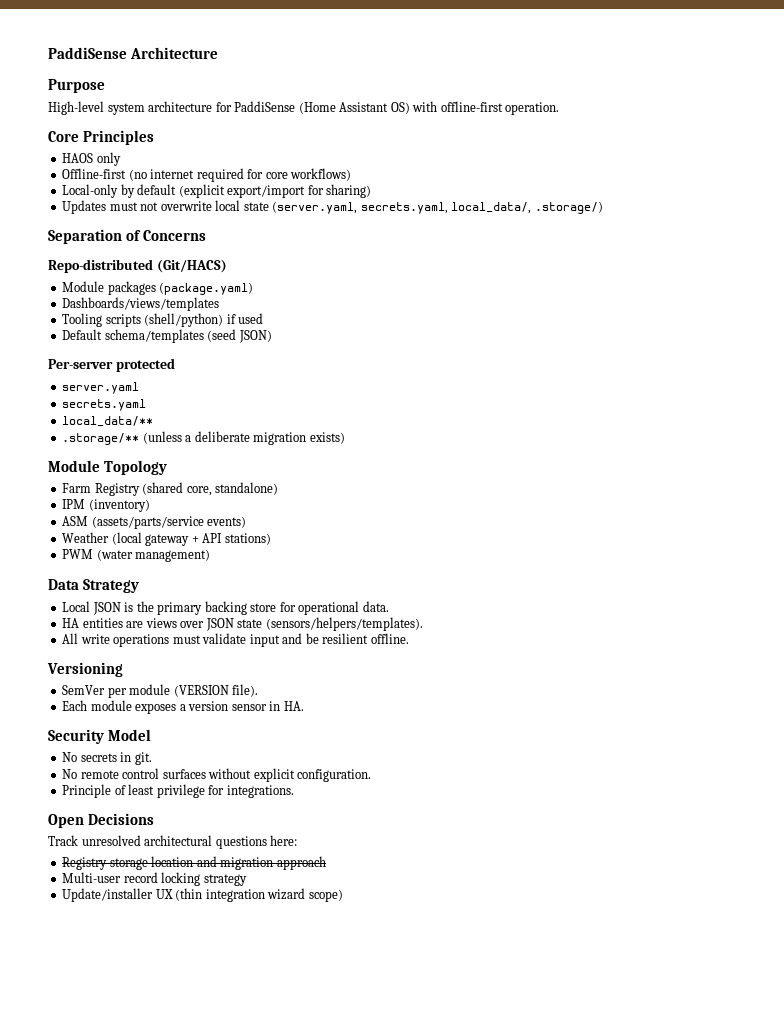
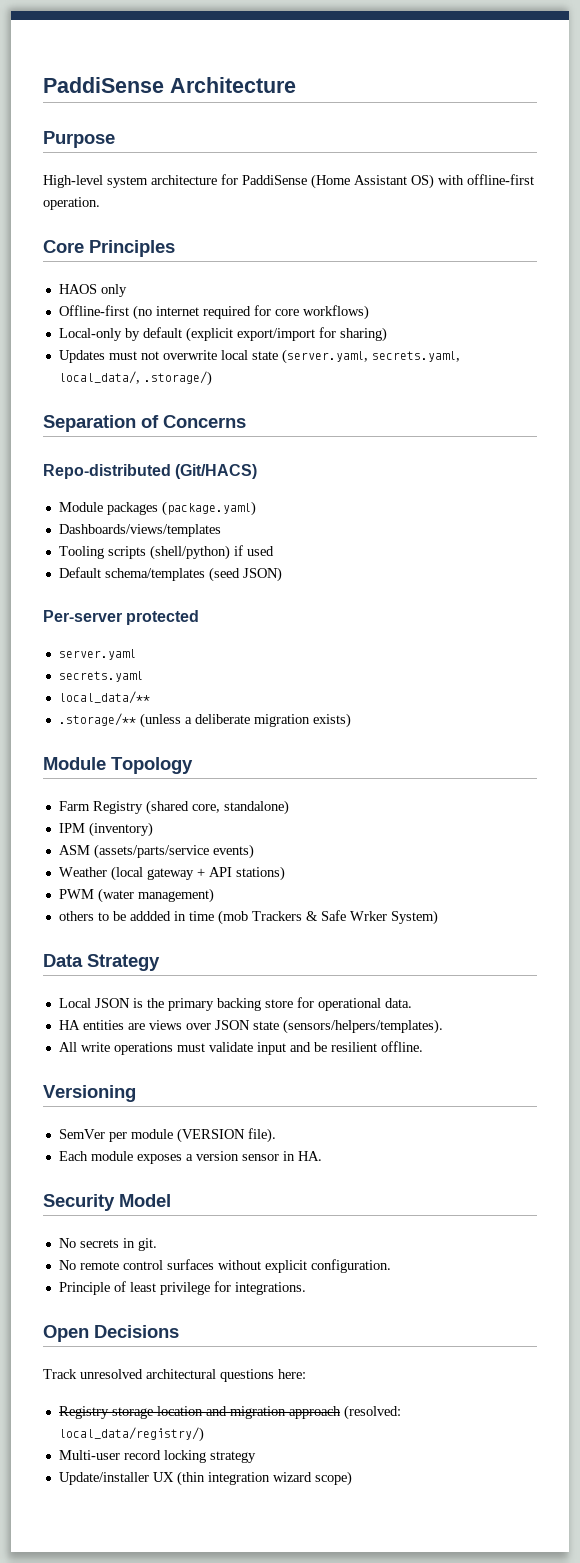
(211, 555) none -> [58,910,438,925] // others to be addded in time (mob Trackers & Safe Wrker System)
(326, 863) none -> [343,1405,401,1420] [58,1427,204,1442] (resolved: local_data/registry/)

